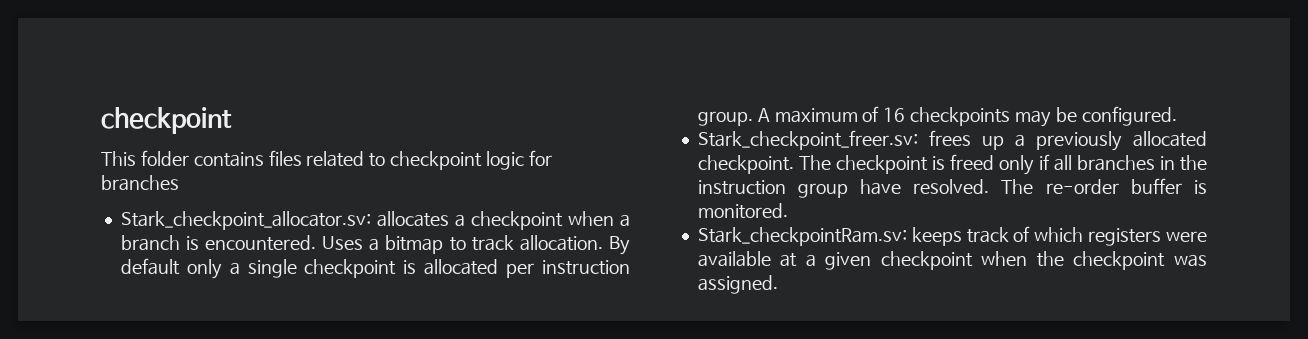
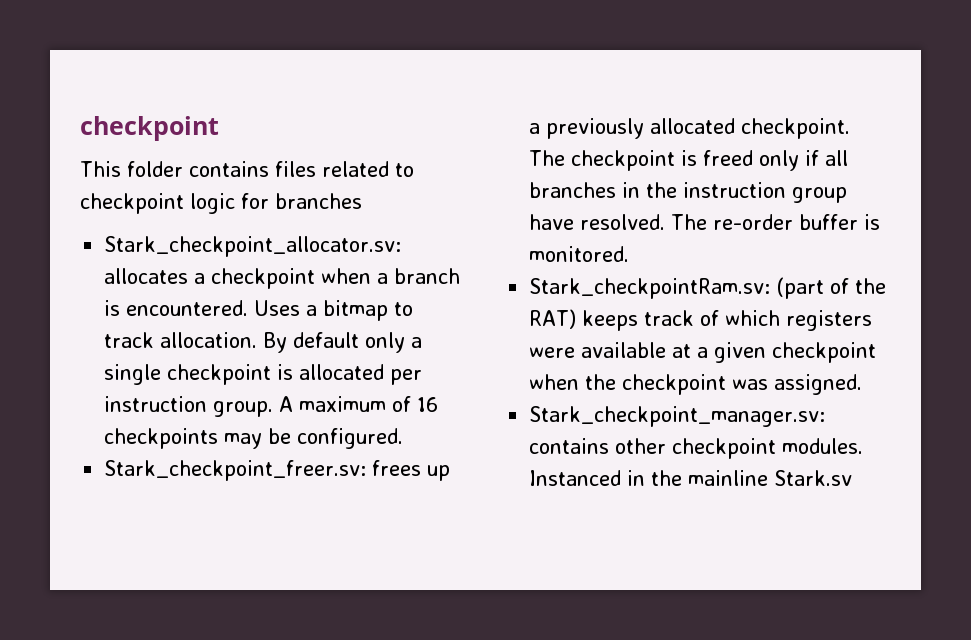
(907, 236) none -> [776,277,887,299] [529,309,577,329] (part of the RAT)
(778, 284) none -> [529,406,826,427] [529,438,864,459] [529,470,853,486] // Stark_checkpoint_manager.sv: contains other checkpoint modules. Instanced in the mainline Stark.sv

